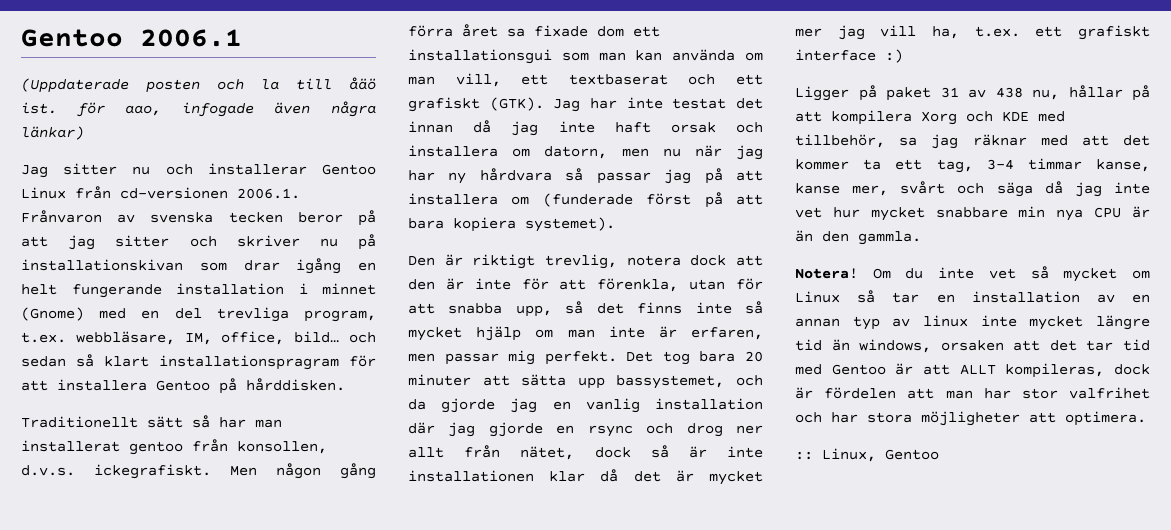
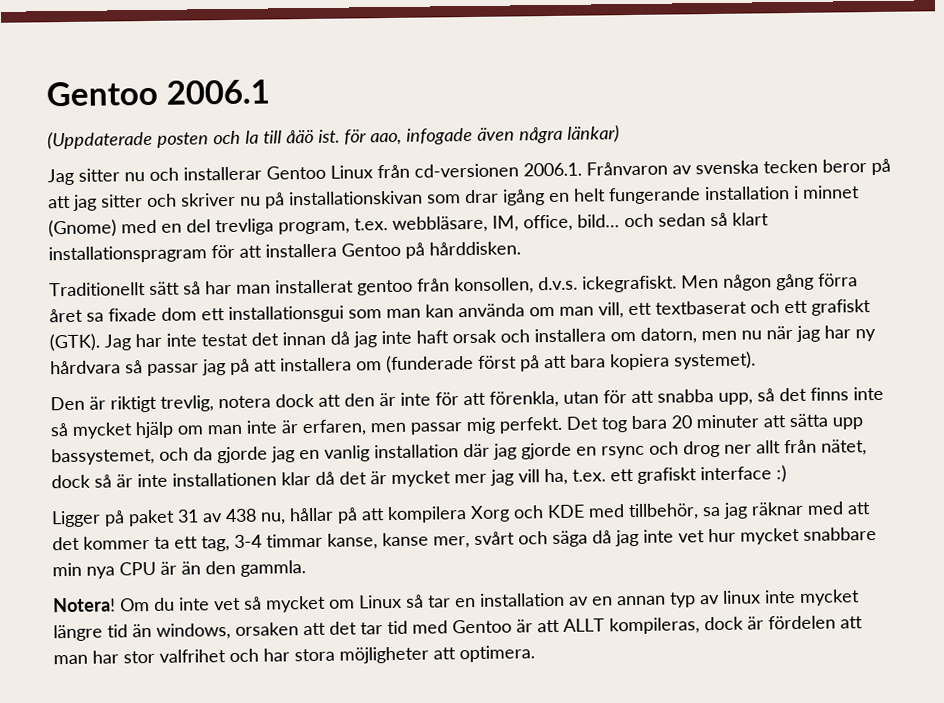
[795,448,939,462] // :: Linux, Gentoo -> (535, 654) none

